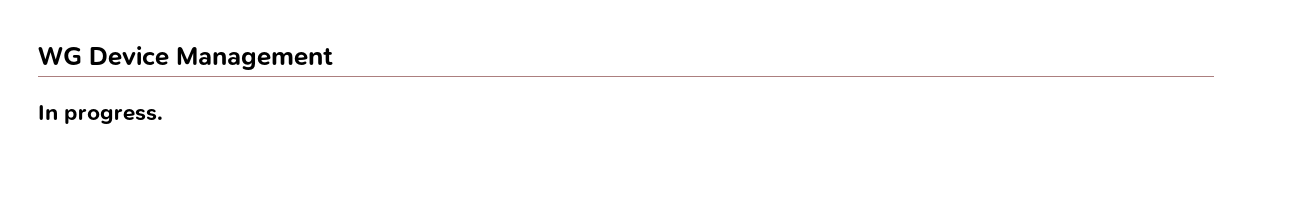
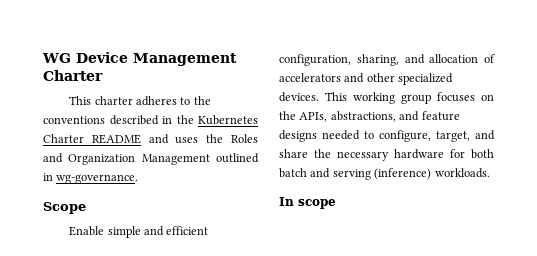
(334, 58) none -> [43,70,103,81] [69,96,211,106] [43,115,258,125] [43,134,258,144] [43,153,259,165] [43,173,139,184] [43,202,86,214] [69,226,209,238] [279,54,495,66] [279,73,454,85] [279,92,494,104] [279,111,460,122] [279,130,495,142] [279,149,494,161] [279,168,490,180] Charter // This charter adheres to the conventions described in the Kubernetes Charter README and uses the Roles and Organization Management outlined in wg-governance. // Scope // Enable simple and efficient configuration, sharing, and allocation of accelerators and other specialized devices. This working group focuses on the APIs, abstractions, and feature designs needed to configure, target, and share the necessary hardware for both batch and serving (inference) workloads.
[64,108,164,124] progress. -> [298,199,336,209] scope

